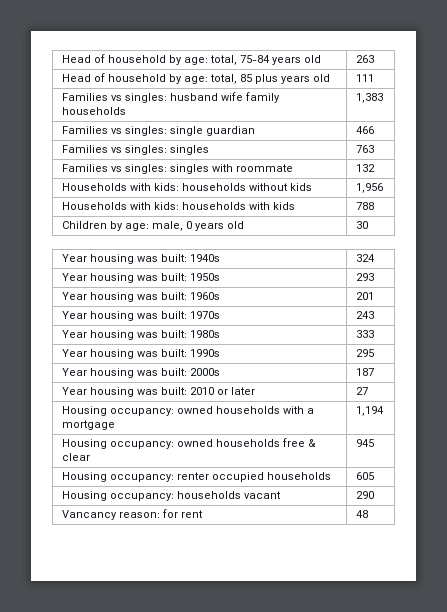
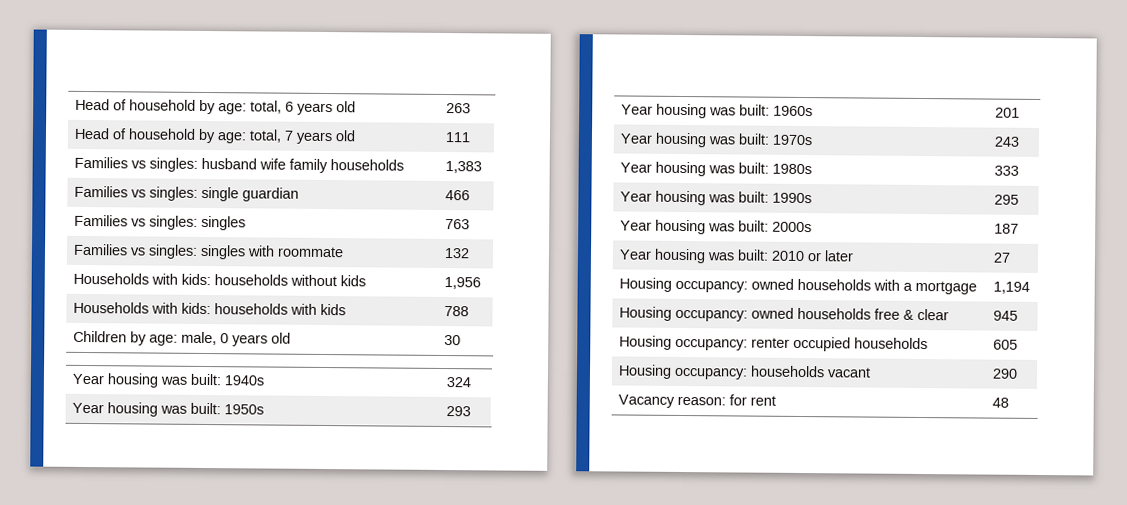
[61,54,270,65] Head of household by age: total, 75-84 -> [75,98,295,115] Head of household by age: total, 6
[239,74,278,84] 85 plus -> [284,130,295,141] 7
[61,510,117,520] Vancancy -> [618,394,676,408] Vacancy

